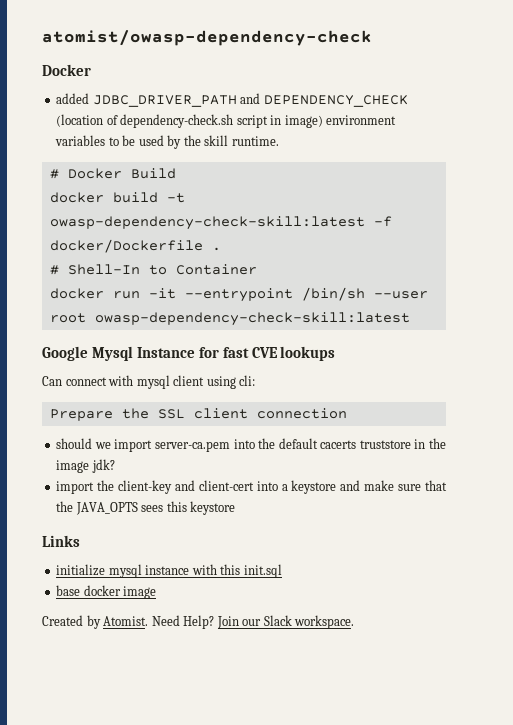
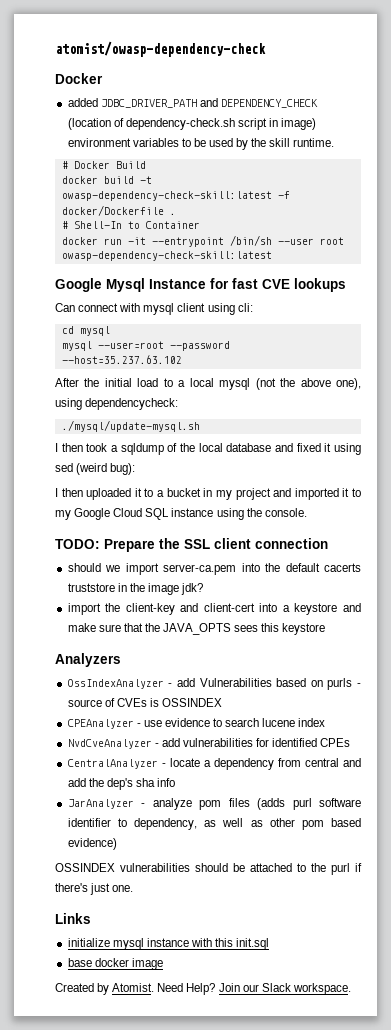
(256, 380) none -> [61,326,110,336] [61,341,230,351] [61,355,182,364] [55,378,361,390] [55,398,179,410] [61,420,200,432] [55,443,361,455] [55,463,136,475] [55,488,361,500] [55,508,307,520] [55,539,100,549] cd mysql // mysql --user=root --password --host=35.237.63.102 // After the initial load to a local mysql (not the above one), using dependencycheck: // ./mysql/update-mysql.sh // I then took a sqldump of the local database and fixed it using sed (weird bug): // I then uploaded it to a bucket in my project and imported it to my Google Cloud SQL instance using the console. // TODO:
(236, 508) none -> [55,653,121,667] [67,678,361,690] [67,698,223,707] [67,718,326,729] [67,738,351,749] [67,758,362,770] [67,778,176,790] [67,798,362,810] [67,818,361,830] [67,838,117,850] [55,863,362,875] [55,883,134,895] // Analyzers // OssIndexAnalyzer - add Vulnerabilities based on purls - source of CVEs is OSSINDEX // CPEAnalyzer - use evidence to search lucene index // NvdCveAnalyzer - add vulnerabilities for identified CPEs // CentralAnalyzer - locate a dependency from central and add the dep's sha info // JarAnalyzer - analyze pom files (adds purl software identifier to dependency, as well as other pom based evidence) // OSSINDEX vulnerabilities should be attached to the purl if there's just one.

